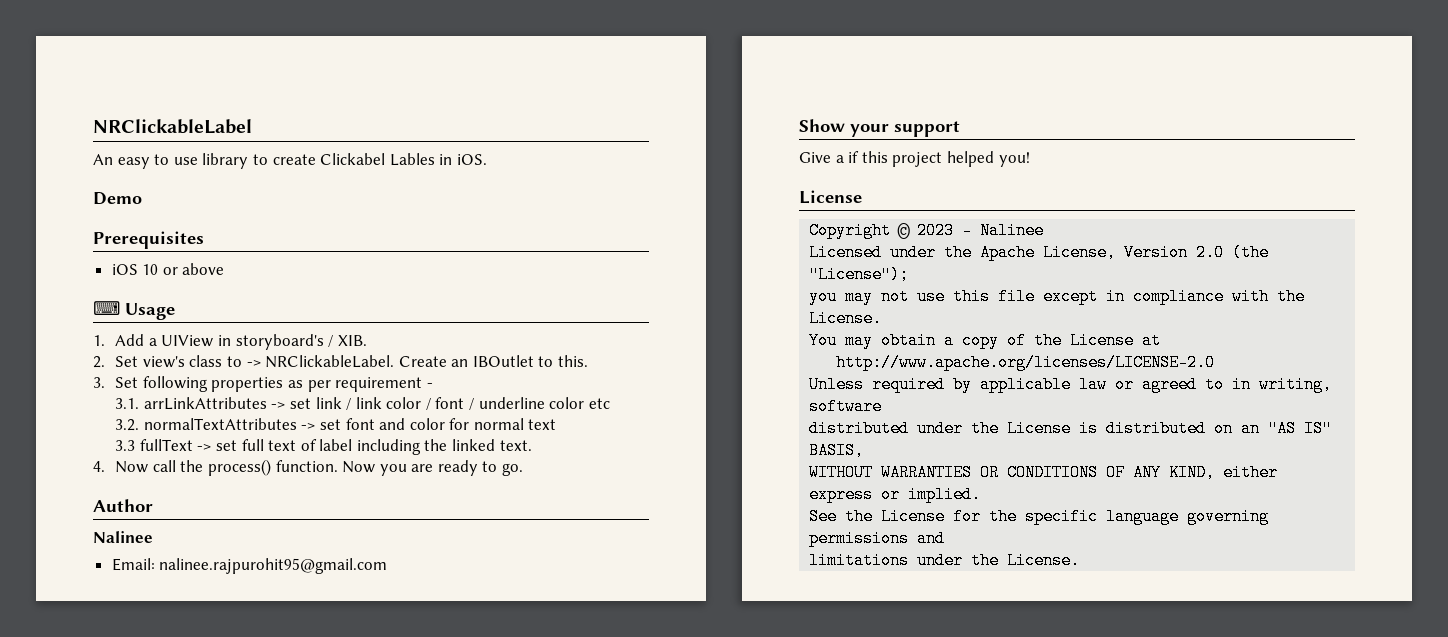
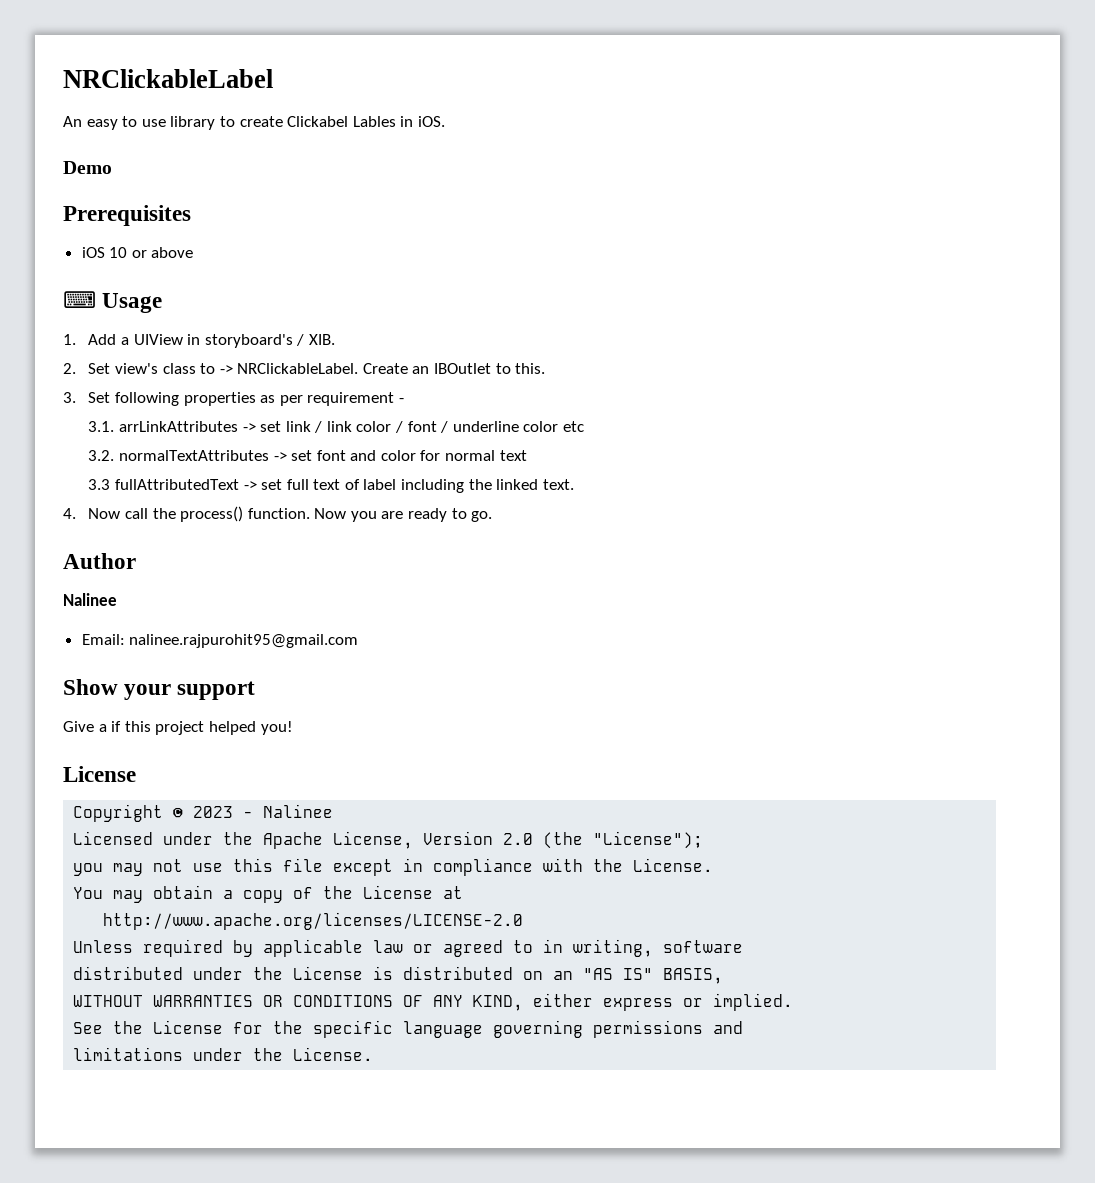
[139,439,193,451] fullText -> [114,479,239,490] fullAttributedText

